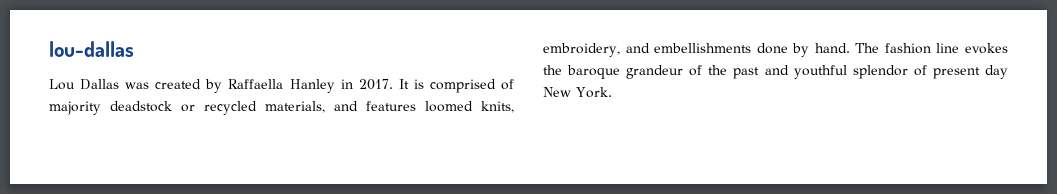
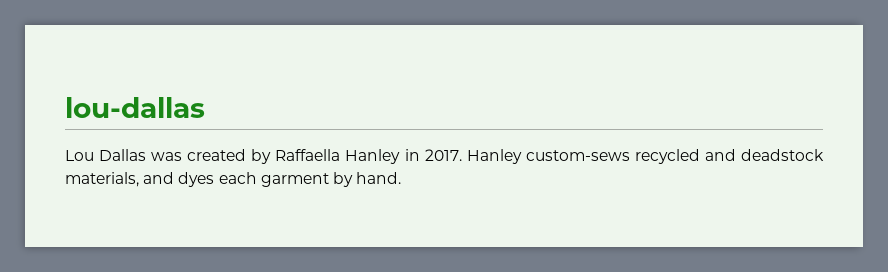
[398,79,514,93] [49,101,514,115] [543,43,1008,57] [543,65,1008,79] [543,87,612,98] It is comprised of majority deadstock or recycled materials, and features loomed knits, embroidery, and embellishments done by hand. The fashion line evokes the baroque grandeur of the past and youthful splendor of present day New York. -> [466,149,825,164] [65,172,402,187] Hanley custom-sews recycled and deadstock materials, and dyes each garment by hand.

